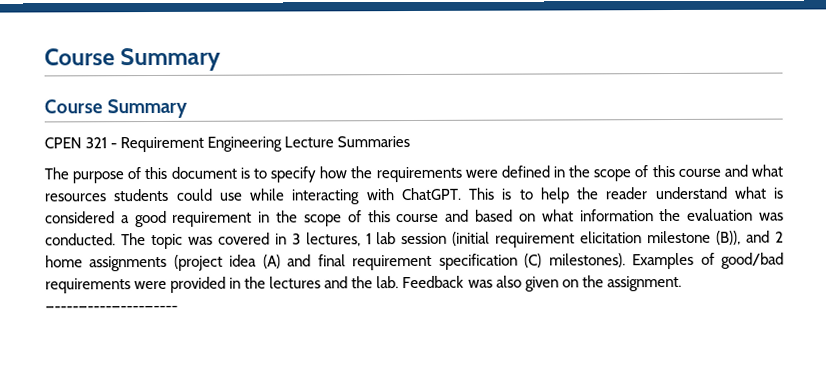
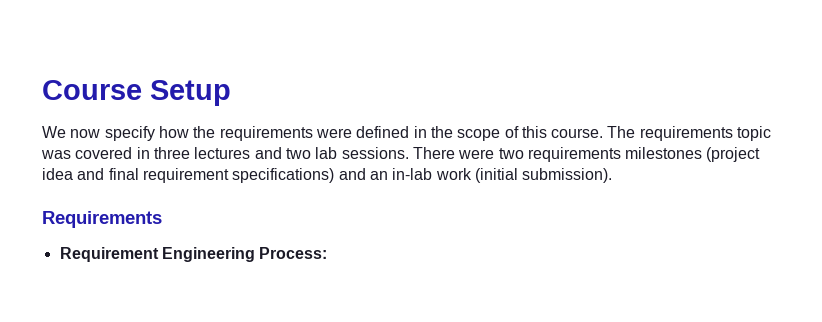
[44,47,222,72] [44,98,189,119] [44,136,411,153] [44,166,267,184] Course Summary // Course Summary // CPEN 321 - Requirement Engineering Lecture Summaries // The purpose of this document is to -> [42,80,231,106] [42,126,101,138] Course Setup // We now
[677,164,783,177] [45,186,784,205] [45,208,785,228] [45,230,785,250] [45,255,168,272] course and what resources students could use while interacting with ChatGPT. This is to help the reader understand what is considered a good requirement in the scope of this course and based on what information the evaluation was conducted. The topic was covered in 3 lectures, 1 lab session (initial requirement elicitation milestone (B)), and 2 home assignments -> [551,126,772,141] [41,147,703,162] course. The requirements topic was covered in three lectures and two lab sessions. There were two requirements milestones
[262,254,281,269] (A) -> (73, 174) none
[438,252,784,270] [45,275,682,294] [45,305,178,312] specification (C) milestones). Examples of good/bad requirements were provided in the lectures and the lab. Feedback was also given on the assignment. —----—----—----—---- -> [232,168,613,183] [42,211,162,228] [59,247,328,262] specifications) and an in-lab work (initial submission). // Requirements // Requirement Engineering Process:

